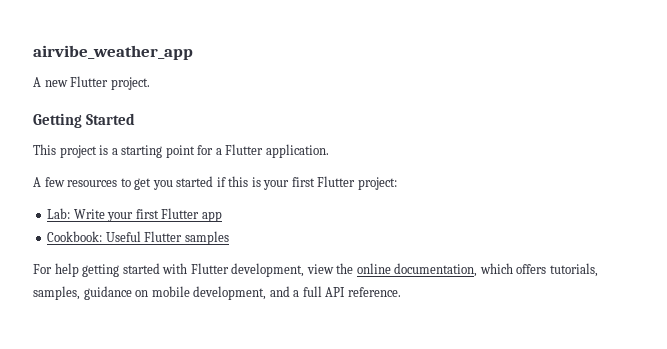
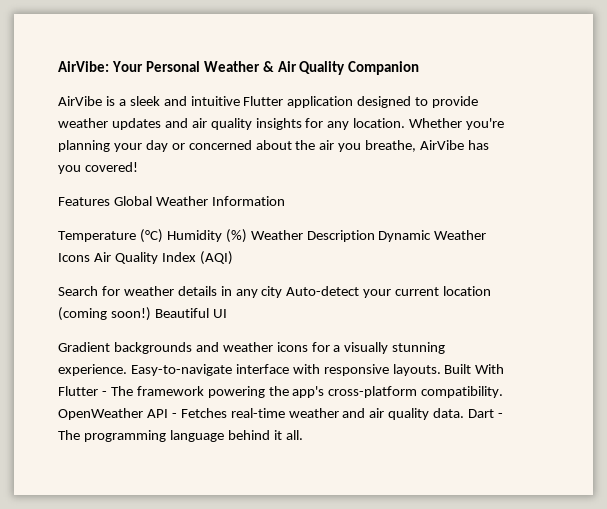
[33,45,193,60] [33,76,150,90] [33,113,136,128] [33,144,329,158] [33,176,397,190] [47,208,222,222] [47,231,229,245] [33,263,598,277] [33,286,401,300] airvibe_weather_app // A new Flutter project. // Getting Started // This project is a starting point for a Flutter application. // A few resources to get you started if this is your first Flutter project: // Lab: Write your first Flutter app // Cookbook: Useful Flutter samples // For help getting started with Flutter development, view the online documentation, which offers tutorials, samples, guidance on mobile development, and a full API reference. -> [58,61,420,75] [58,96,479,108] [58,118,505,130] [58,140,490,152] [58,162,138,174] [58,196,285,206] [58,229,487,243] [58,251,233,265] [58,286,492,298] [58,307,227,321] [58,342,446,354] [58,364,505,376] [58,386,504,398] [58,408,504,420] [58,430,303,442] AirVibe: Your Personal Weather & Air Quality Companion // AirVibe is a sleek and intuitive Flutter application designed to provide weather updates and air quality insights for any location. Whether you're planning your day or concerned about the air you breathe, AirVibe has you covered! // Features Global Weather Information // Temperature (°C) Humidity (%) Weather Description Dynamic Weather Icons Air Quality Index (AQI) // Search for weather details in any city Auto-detect your current location (coming soon!) Beautiful UI // Gradient backgrounds and weather icons for a visually stunning experience. Easy-to-navigate interface with responsive layouts. Built With Flutter - The framework powering the app's cross-platform compatibility. OpenWeather API - Fetches real-time weather and air quality data. Dart - The programming language behind it all.

